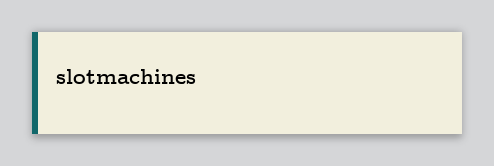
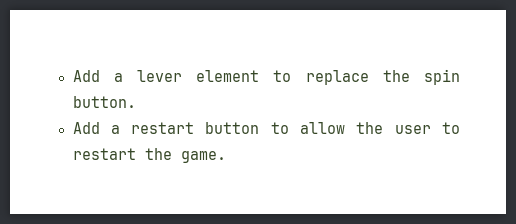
[56,69,196,84] slotmachines -> [72,69,461,85] [72,96,136,108] [72,122,460,134] [72,148,226,163] Add a lever element to replace the spin button. // Add a restart button to allow the user to restart the game.

